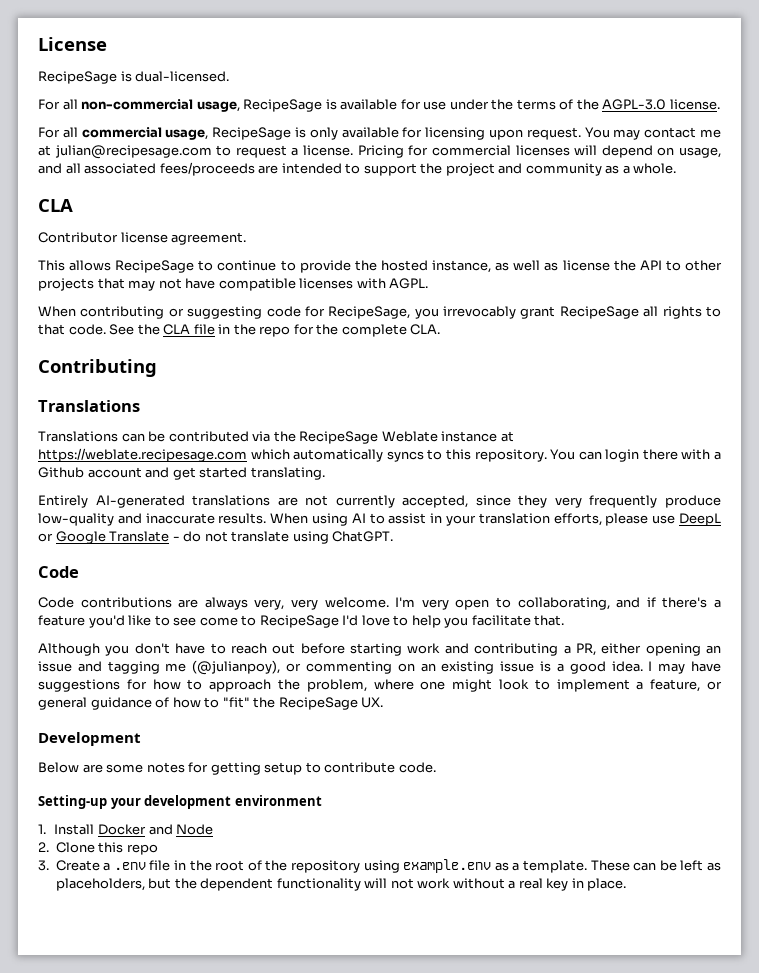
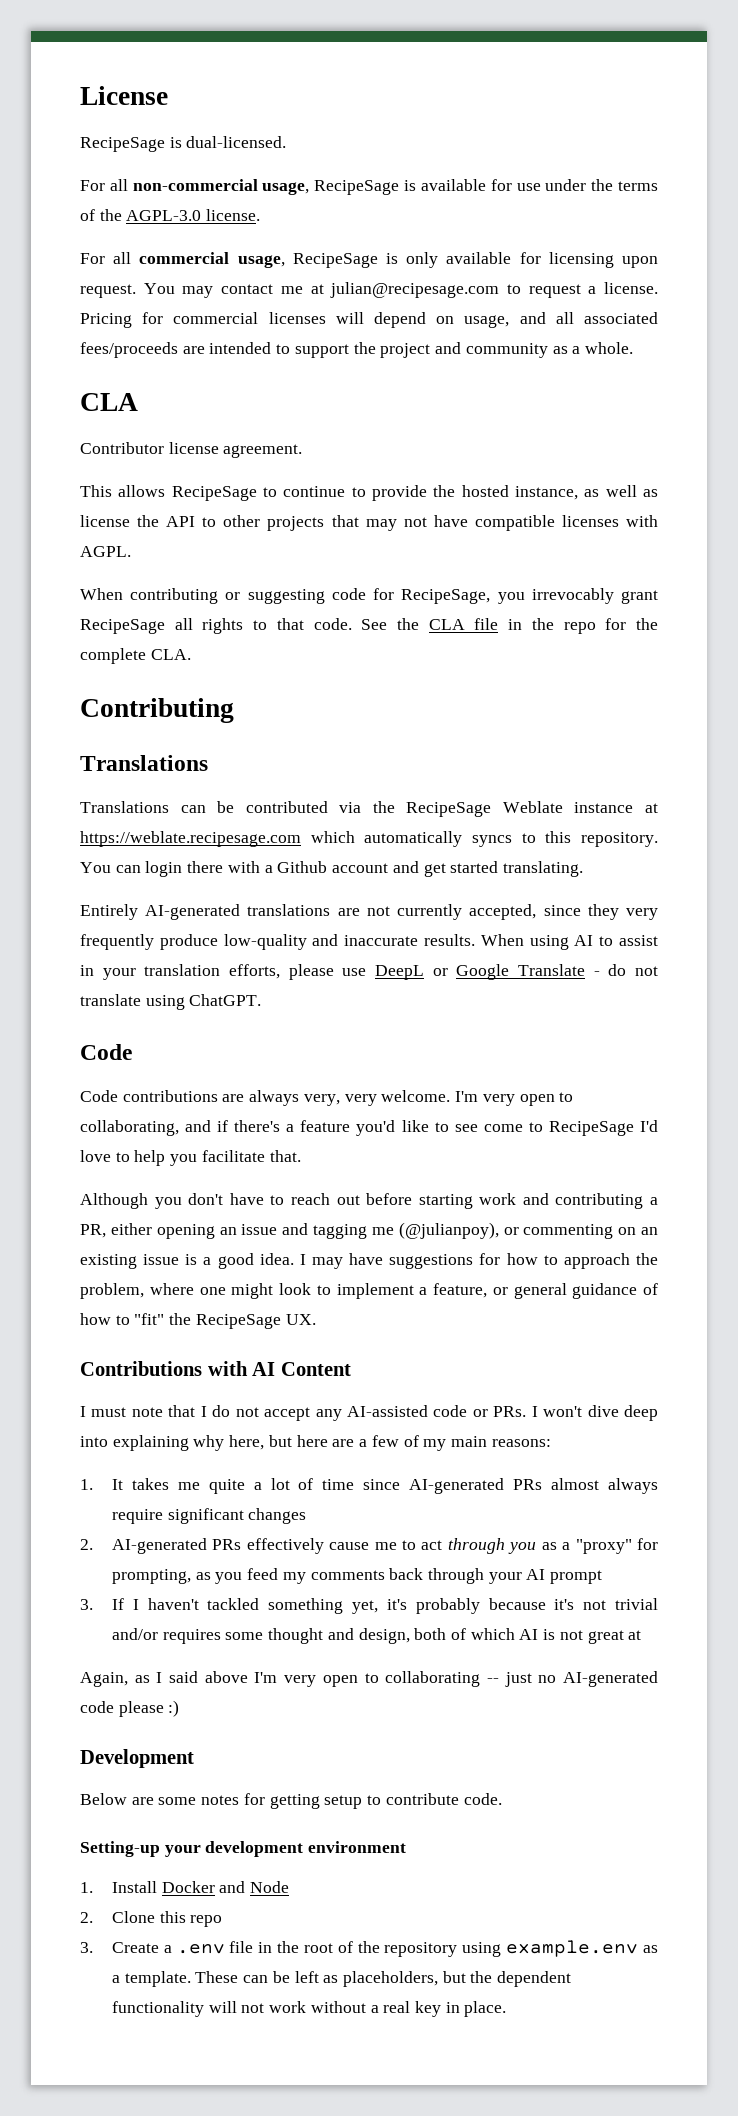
(384, 702) none -> [80,1361,351,1376] [80,1405,658,1421] [80,1435,551,1451] [80,1478,658,1494] [111,1508,307,1524] [80,1538,658,1554] [111,1568,603,1584] [80,1598,658,1614] [111,1628,642,1644] [80,1671,658,1687] [80,1700,180,1717] // Contributions with AI Content // I must note that I do not accept any AI-assisted code or PRs. I won't dive deep into explaining why here, but here are a few of my main reasons: // 1. It takes me quite a lot of time since AI-generated PRs almost always require significant changes // 2. AI-generated PRs effectively cause me to act through you as a "proxy" for prompting, as you feed my comments back through your AI prompt // 3. If I haven't tackled something yet, it's probably because it's not trivial and/or requires some thought and design, both of which AI is not great at // Again, as I said above I'm very open to collaborating -- just no AI-generated code please :)

